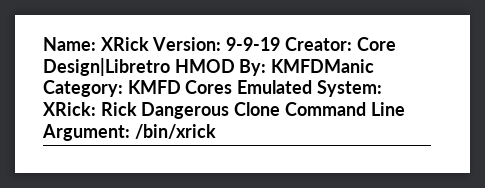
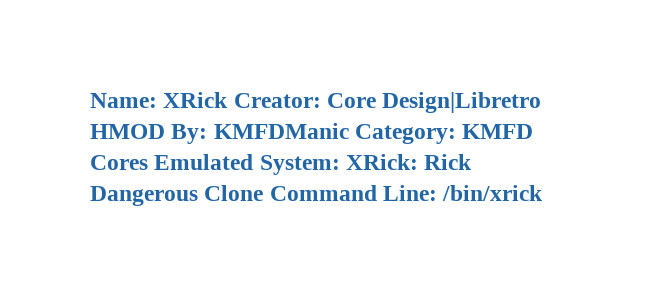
[152,37,281,51] Version: 9-9-19 -> (229, 100) none
[370,102,405,116] [42,124,130,141] Line Argument: -> [383,185,438,201] Line:

